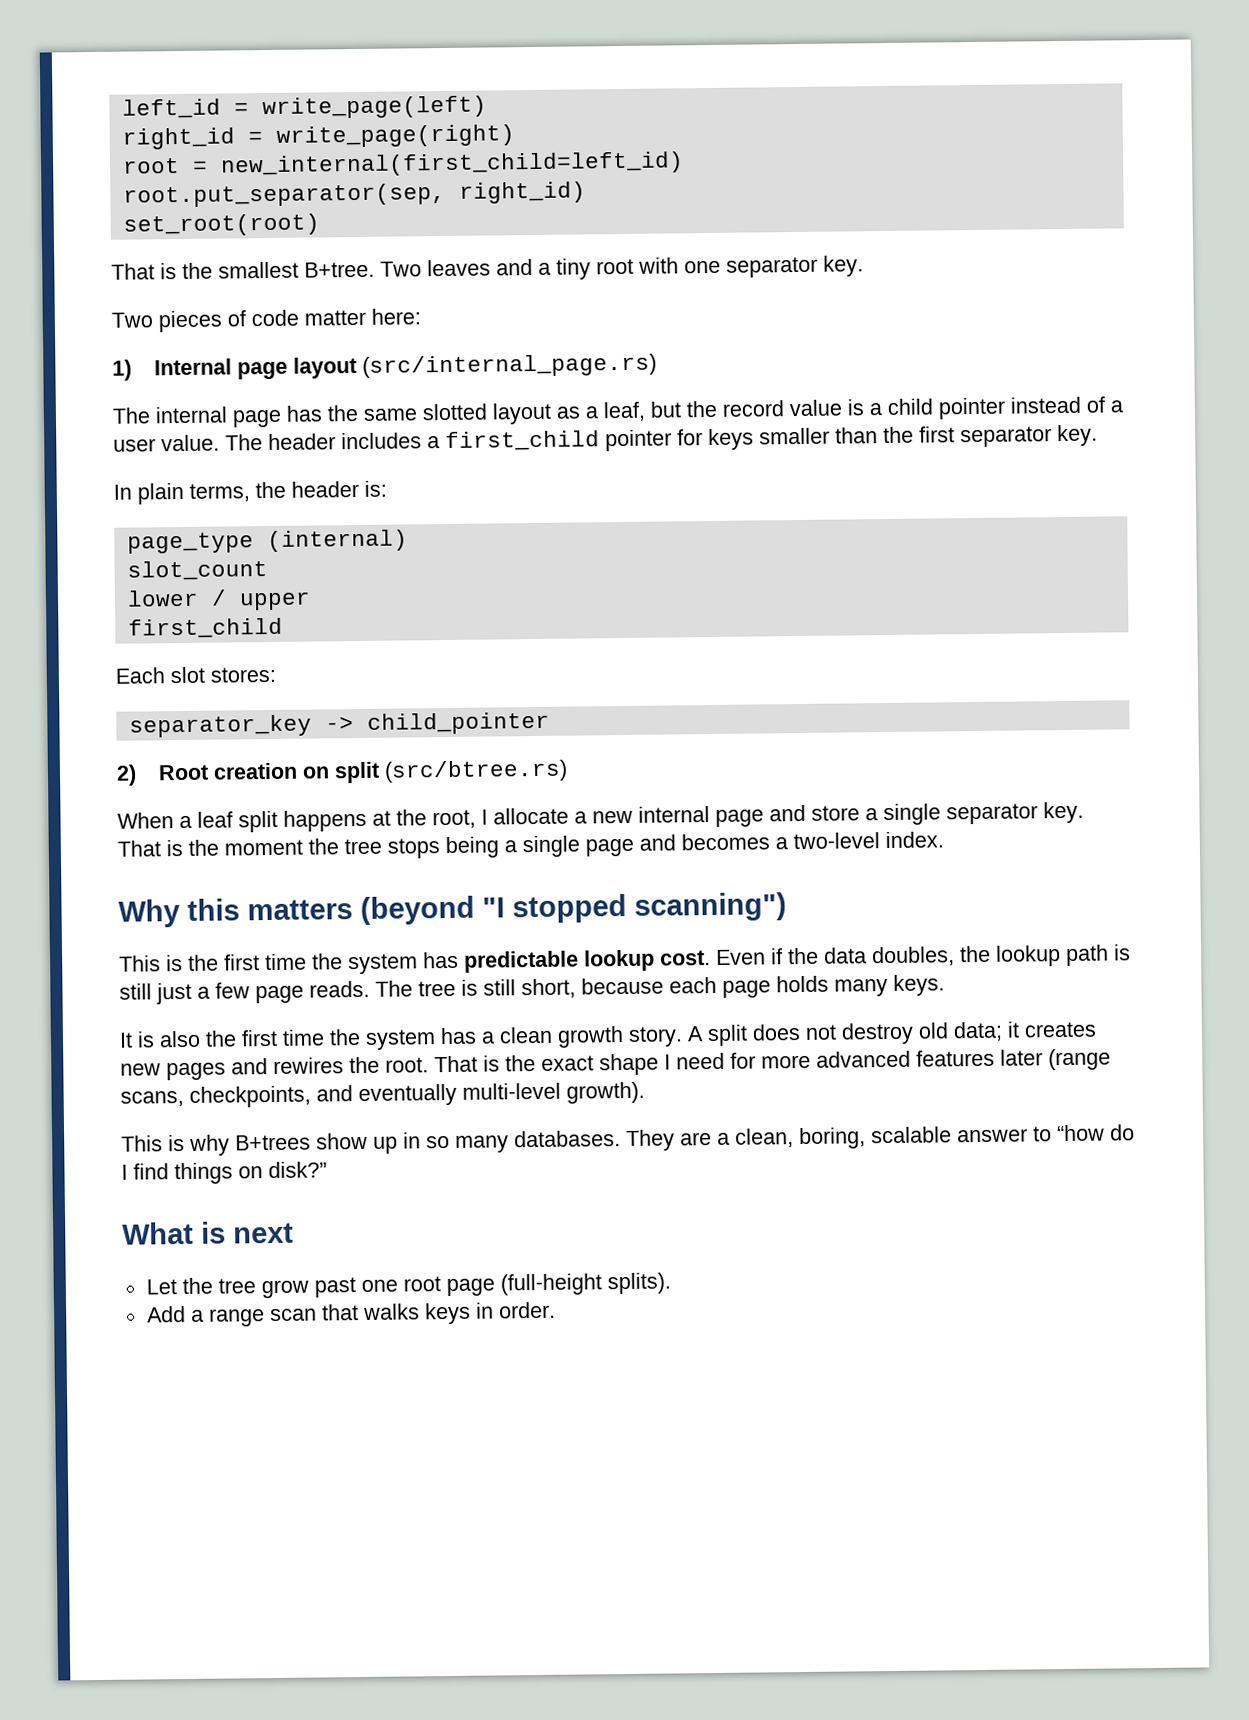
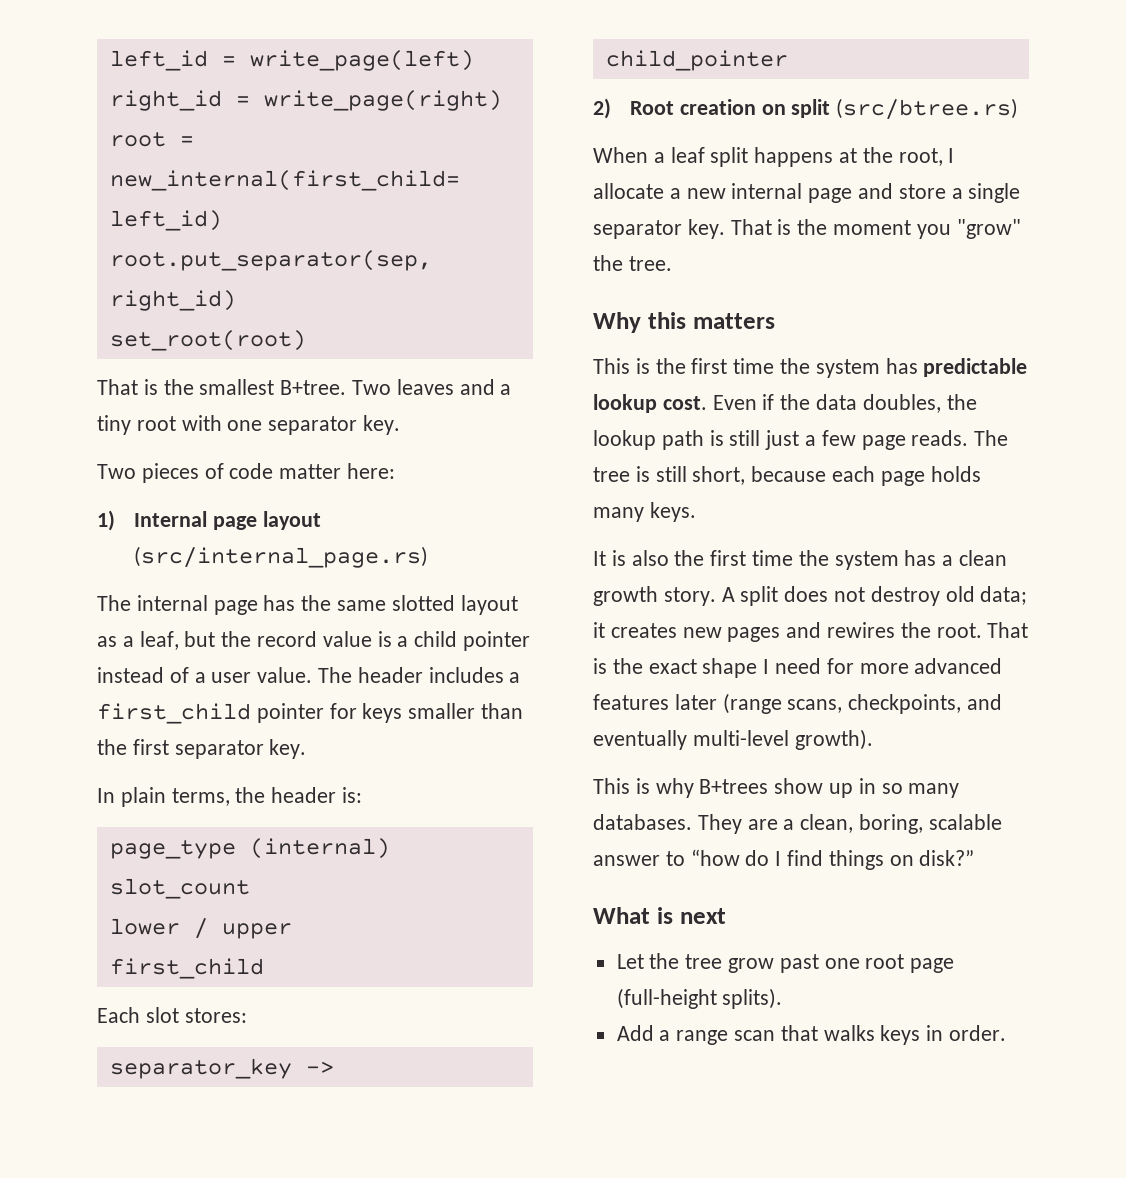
[308,831,944,859] the tree stops being a single page and becomes a two-level index. -> [916,219,1021,239] [593,255,672,271] you "grow" the tree.
[360,892,787,925] (beyond "I stopped scanning") -> (775, 321) none

